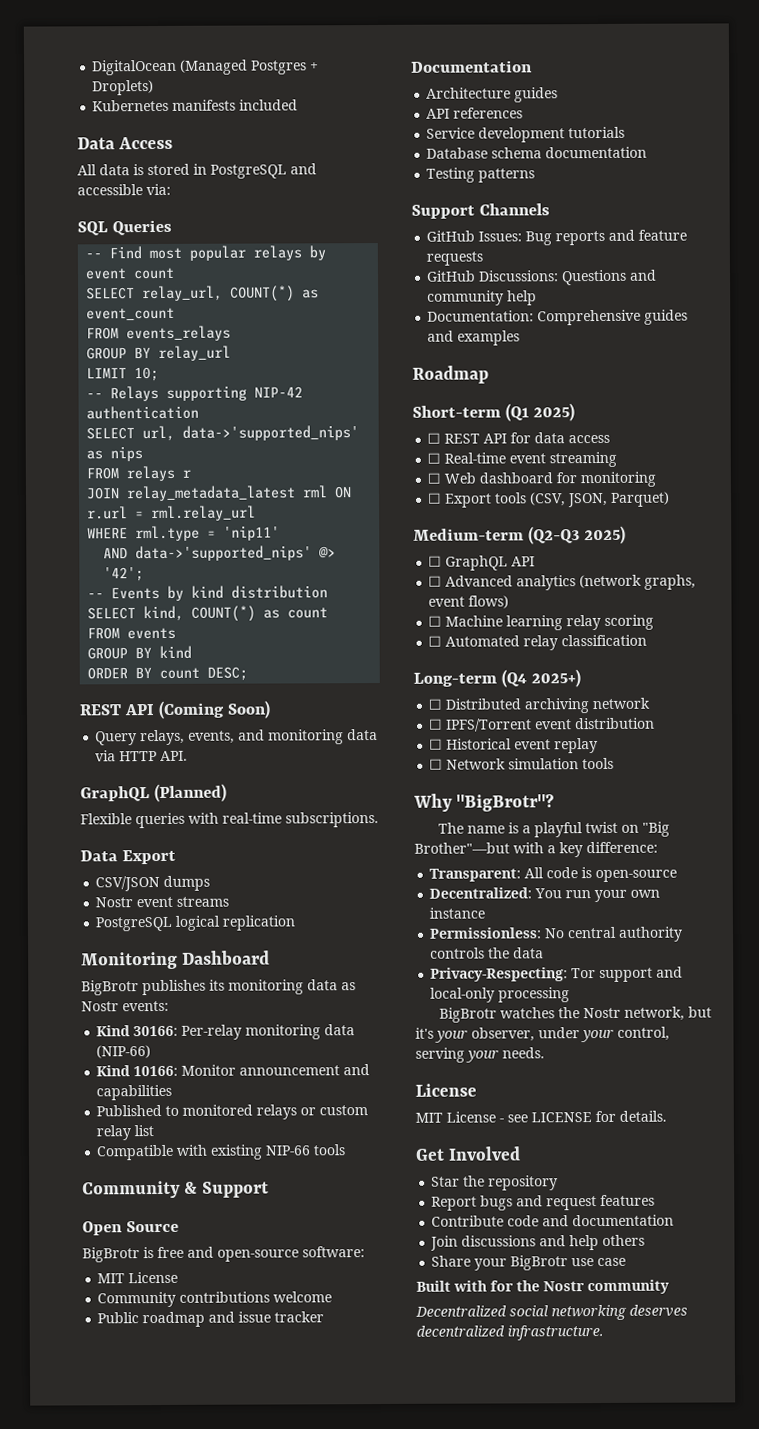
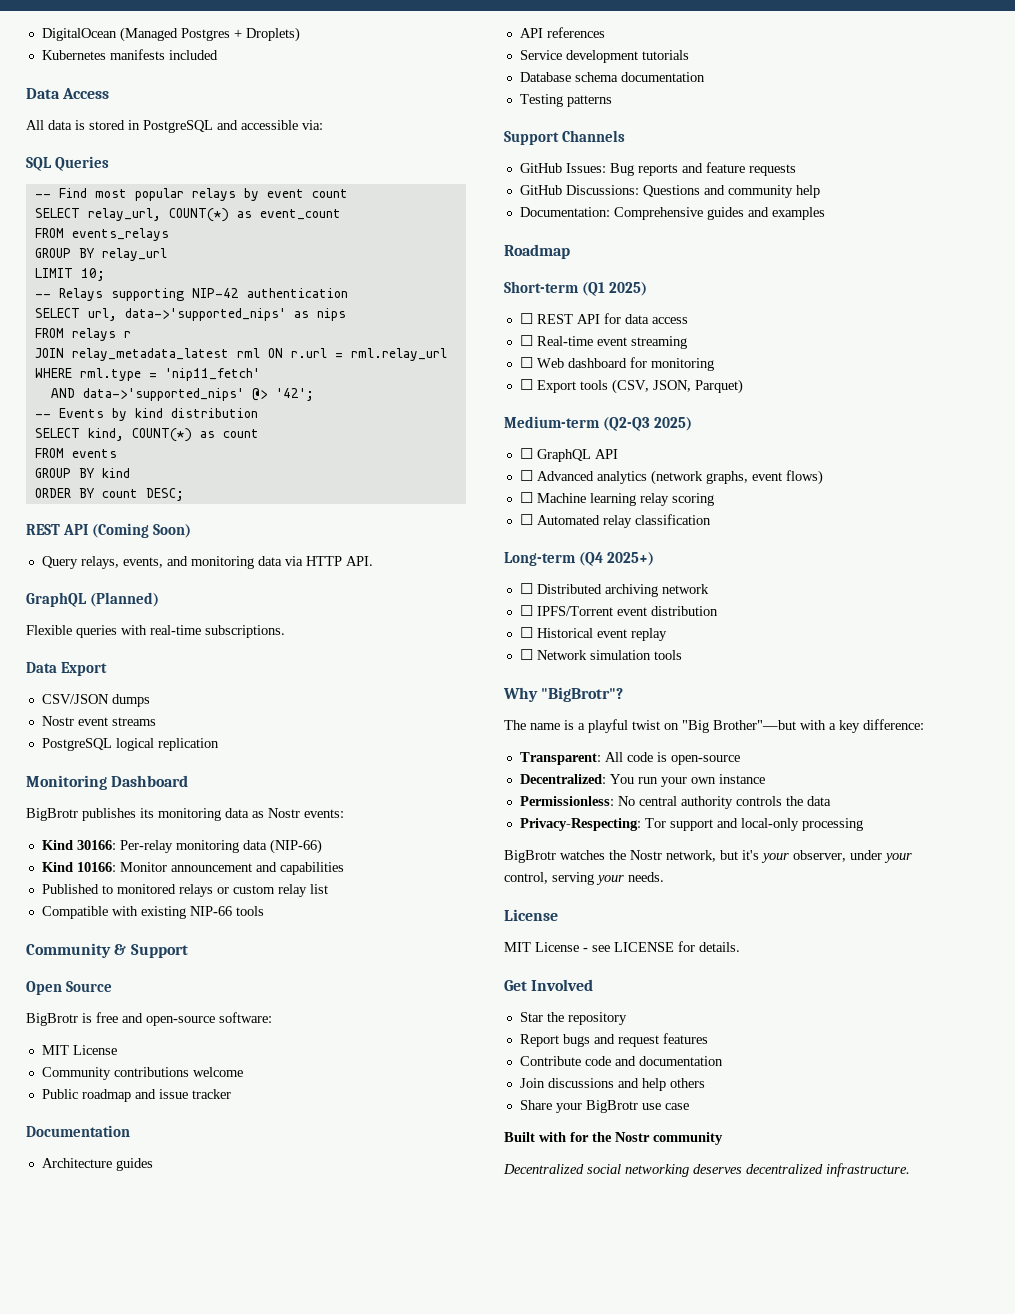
[223,525,281,541] 'nip11' -> [164,368,260,381] 'nip11_fetch'

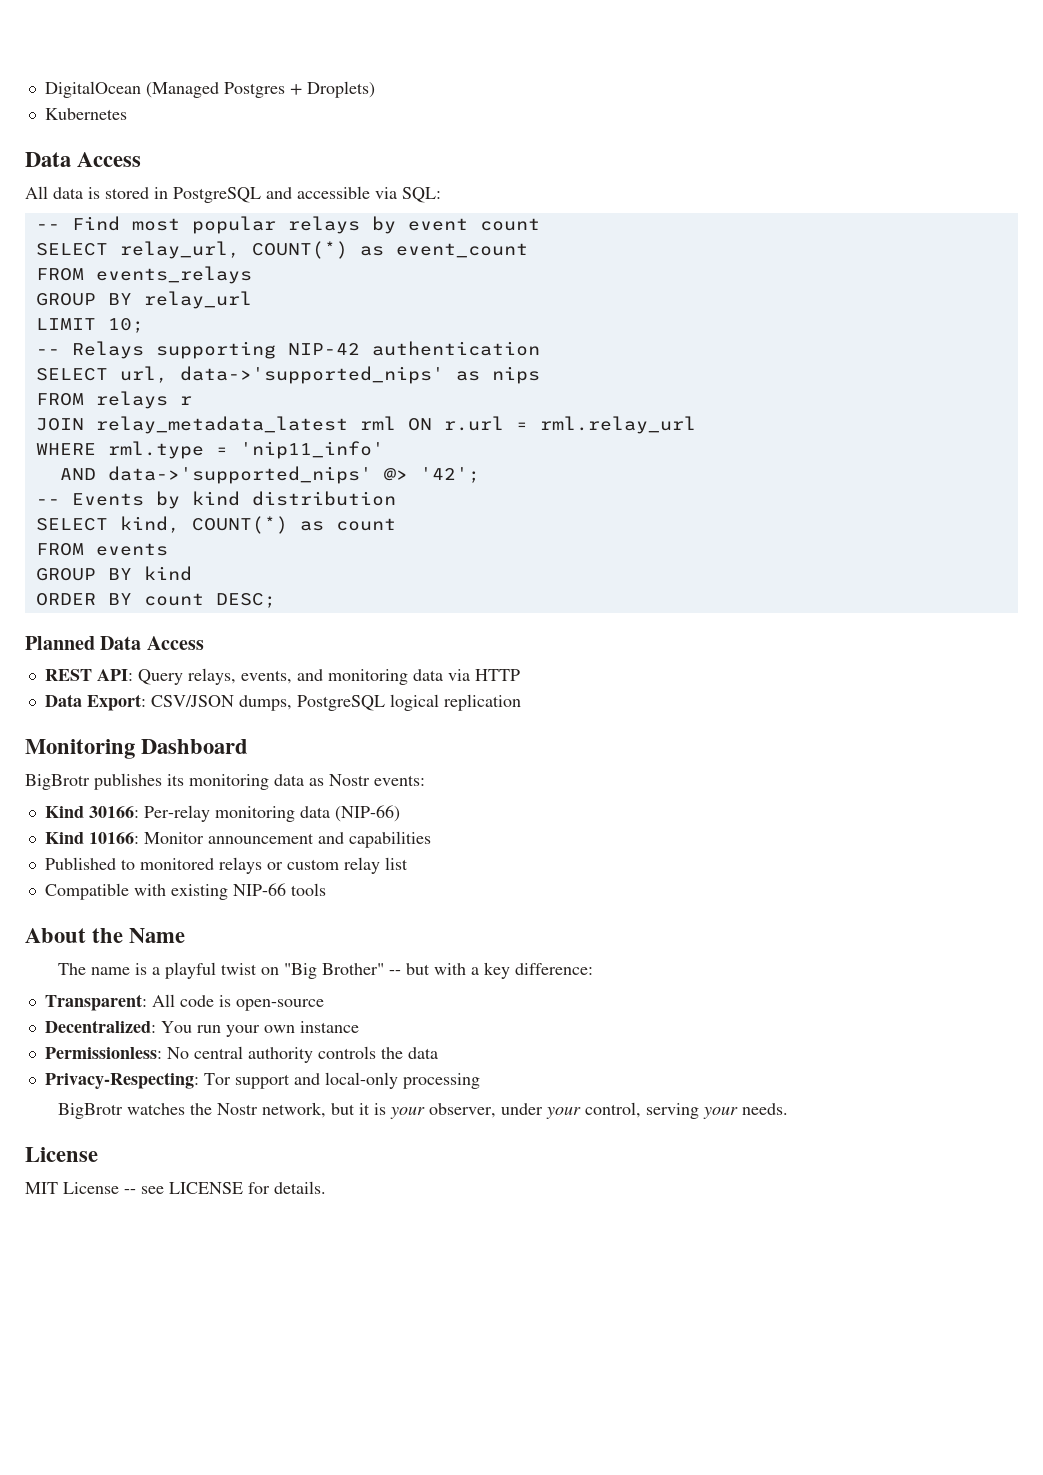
[109,49,218,60] manifests included -> (127, 114) none
[302,120,323,130] [26,156,110,171] via: // SQL Queries -> [375,187,441,203] via SQL:
[164,368,260,381] 'nip11_fetch' -> [239,441,384,459] 'nip11_info'
[26,523,192,538] REST API (Coming Soon) // -> [25,636,204,650] [44,669,133,681] Planned Data Access // REST API:
[345,556,373,566] [26,592,160,607] [26,625,285,638] [26,662,108,676] [41,694,150,707] [41,716,156,726] API. // GraphQL (Planned) // Flexible queries with real-time subscriptions. // Data Export // CSV/JSON dumps // Nostr event streams // -> [44,694,292,711] // Data Export: CSV/JSON dumps,
[26,943,188,958] [26,981,113,995] [26,1012,272,1026] [41,1045,117,1055] [41,1067,243,1080] [41,1089,231,1102] [26,1125,130,1137] [41,1158,153,1171] [519,27,605,38] [519,50,689,63] [519,72,705,82] [519,94,612,107] [504,130,626,145] [519,162,796,176] [519,185,820,198] [519,207,825,220] [504,244,570,259] [504,281,648,296] [519,313,688,324] [519,335,687,349] [519,357,714,371] [519,379,743,394] [504,416,693,431] [519,448,618,462] [519,470,823,485] [519,492,714,506] [519,514,711,528] [504,552,655,566] [519,583,709,597] [519,605,718,616] [519,627,667,641] [519,649,682,660] [503,687,624,702] Community & Support // Open Source // BigBrotr is free and open-source software: // MIT License // Community contributions welcome // Public roadmap and issue tracker // Documentation // Architecture guides // API references // Service development tutorials // Database schema documentation // Testing patterns // Support Channels // GitHub Issues: Bug reports and feature requests // GitHub Discussions: Questions and community help // Documentation: Comprehensive guides and examples // Roadmap // Short-term (Q1 2025) // ☐ REST API for data access // ☐ Real-time event streaming // ☐ Web dashboard for monitoring // ☐ Export tools (CSV, JSON, Parquet) // Medium-term (Q2-Q3 2025) // ☐ GraphQL API // ☐ Advanced analytics (network graphs, event flows) // ☐ Machine learning relay scoring // ☐ Automated relay classification // Long-term (Q4 2025+) // ☐ Distributed archiving network // ☐ IPFS/Torrent event distribution // ☐ Historical event replay // ☐ Network simulation tools // Why "BigBrotr"? -> [25,928,186,943] About the Name
[713,720,796,730] Brother"—but -> [322,963,431,975] Brother" -- but
[742,850,759,860] it's -> [359,1103,387,1115] it is
[583,948,588,952] - -> [124,1189,136,1194] --
[504,979,594,991] [519,1012,627,1025] [519,1033,708,1047] [519,1056,723,1066] [519,1078,705,1091] [519,1100,689,1113] [504,1132,723,1145] [503,1163,910,1177] // Get Involved // Star the repository // Report bugs and request features // Contribute code and documentation // Join discussions and help others // Share your BigBrotr use case // Built with for the Nostr community // Decentralized social networking deserves decentralized infrastructure. -> (326, 1187) none

